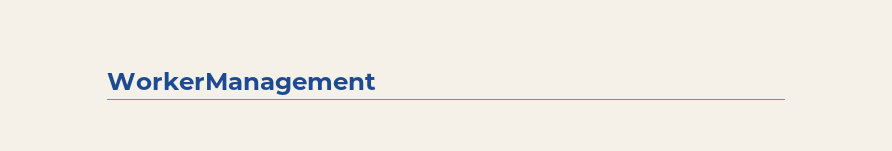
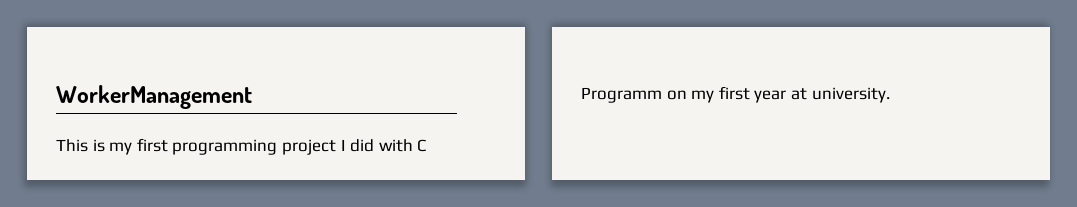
(376, 83) none -> [56,138,428,155] [581,86,890,103] // This is my first programming project I did with C Programm on my first year at university.

